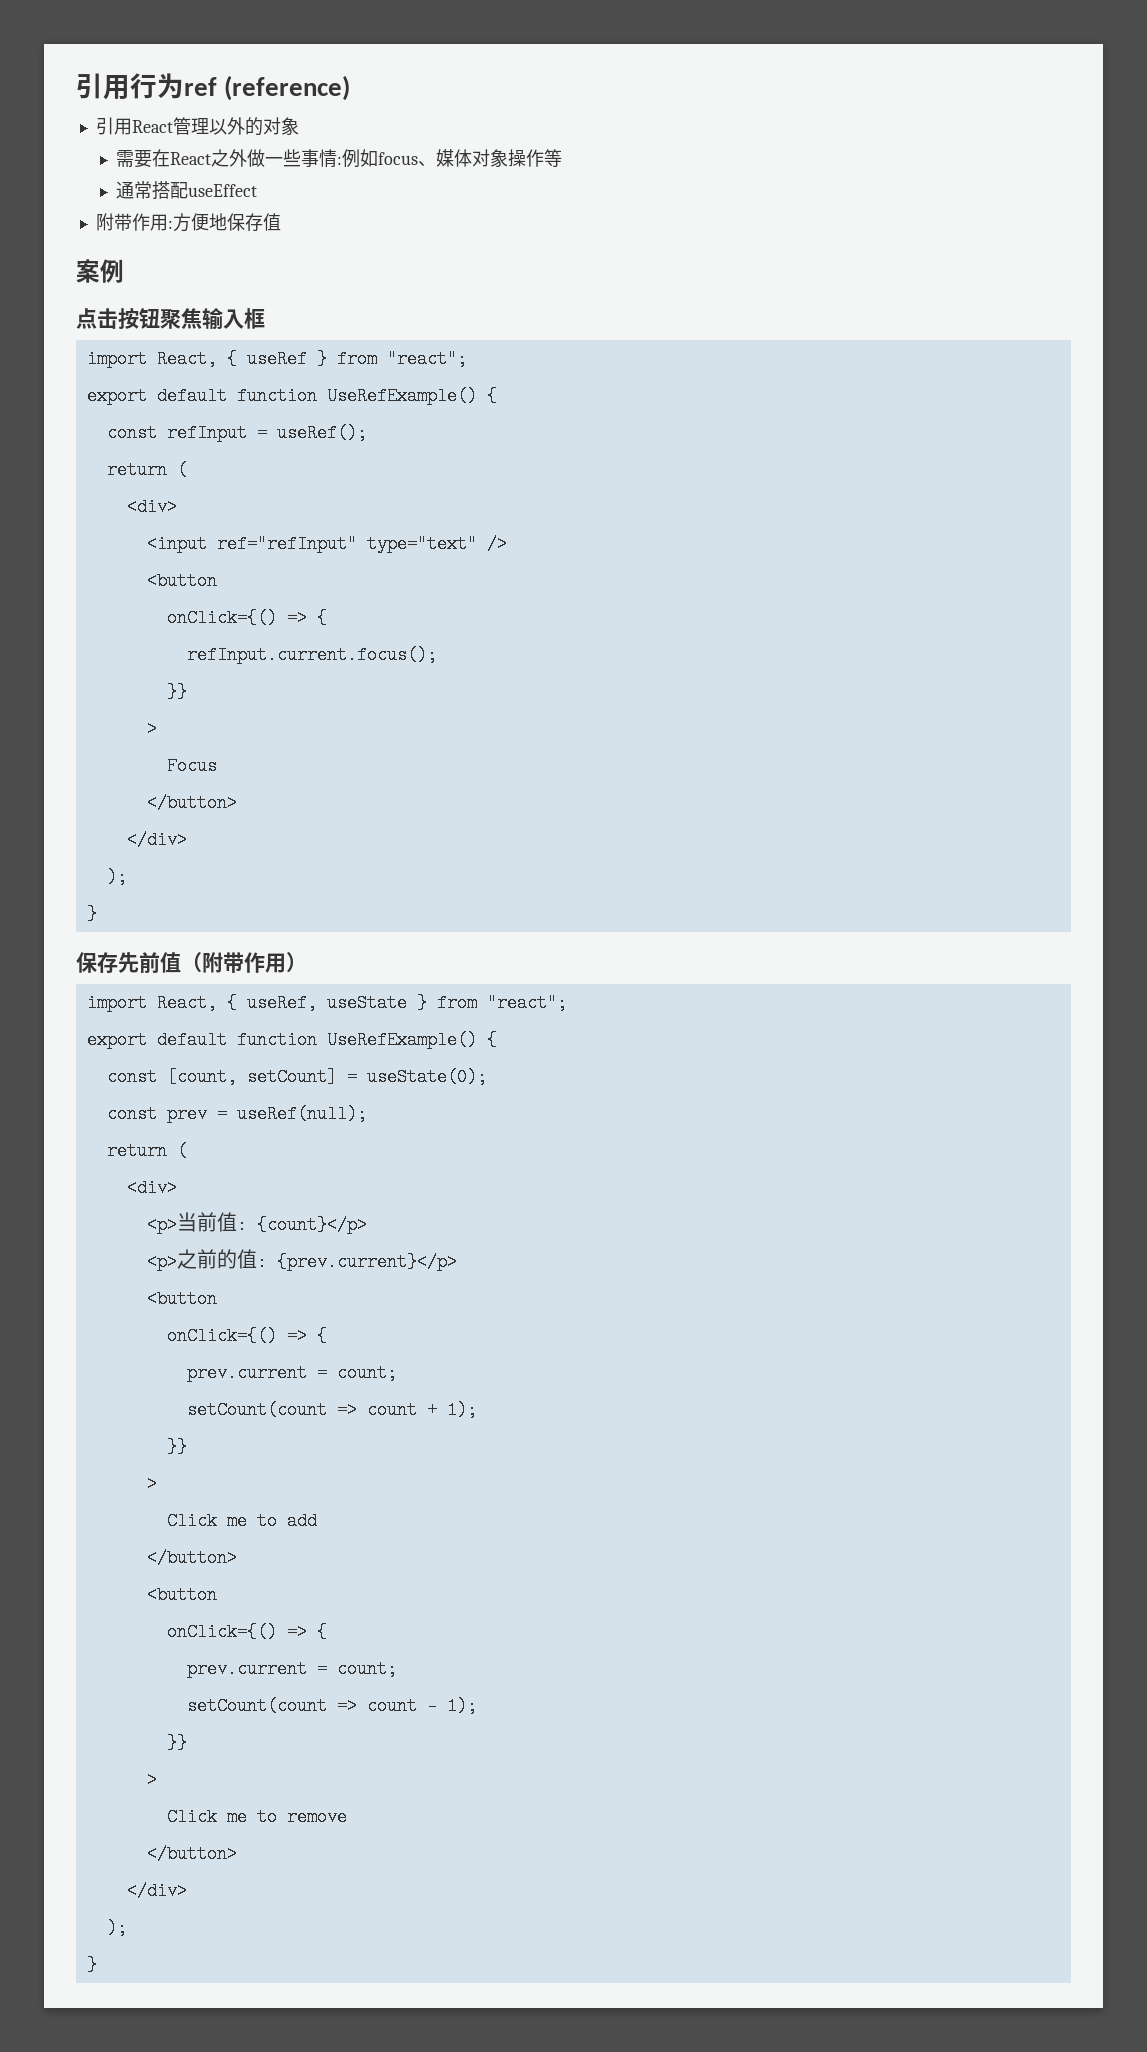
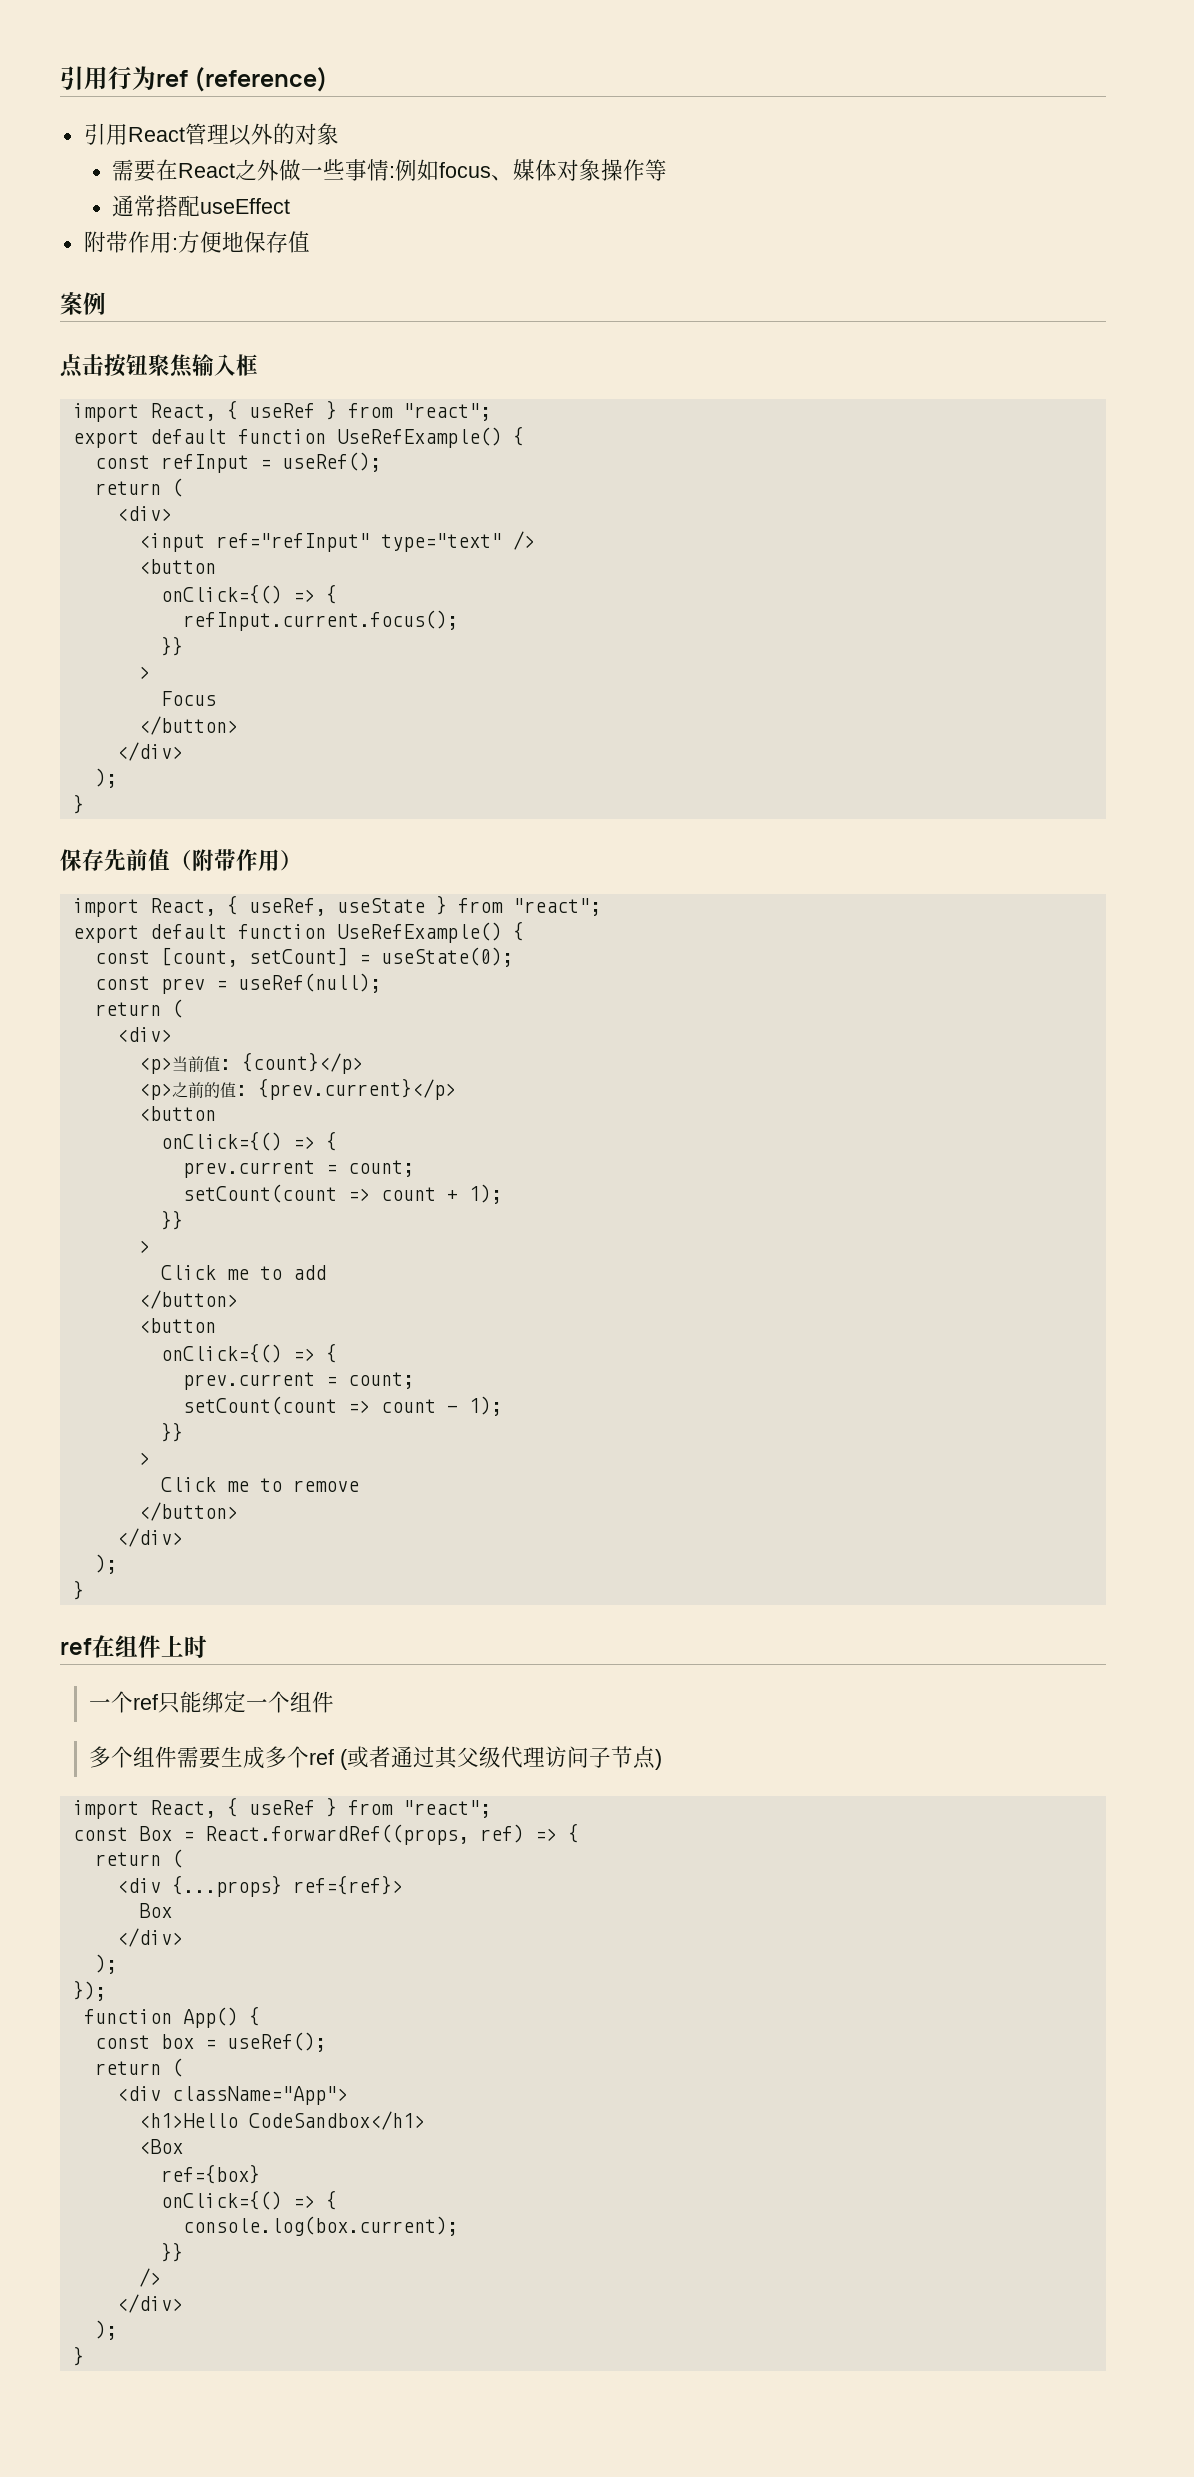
(97, 1965) none -> [60,1635,207,1658] [88,1691,334,1714] [88,1746,662,1770] [72,1797,491,1819] [72,1823,579,1845] [94,1849,183,1868] [116,1875,403,1897] [138,1903,172,1918] [116,1928,183,1947] [94,1954,117,1974] [72,1980,106,2001] [83,2006,260,2028] [94,2032,326,2052] [94,2058,183,2077] [116,2086,348,2105] [138,2111,425,2130] [138,2139,183,2154] [160,2164,260,2184] [160,2190,337,2210] [182,2216,458,2236] [160,2242,183,2262] [138,2268,161,2287] [116,2294,183,2313] [94,2320,117,2340] [72,2346,84,2366] // ref在组件上时 // 一个ref只能绑定一个组件 // 多个组件需要生成多个ref (或者通过其父级代理访问子节点) // import React, { useRef } from "react"; // const Box = React.forwardRef((props, ref) => { // return ( // <div {...props} ref={ref}> // Box // </div> // ); // }); // function App() { // const box = useRef(); // return ( // <div className="App"> // <h1>Hello CodeSandbox</h1> // <Box // ref={box} // onClick={() => { // console.log(box.current); // }} // /> // </div> // ); // }

